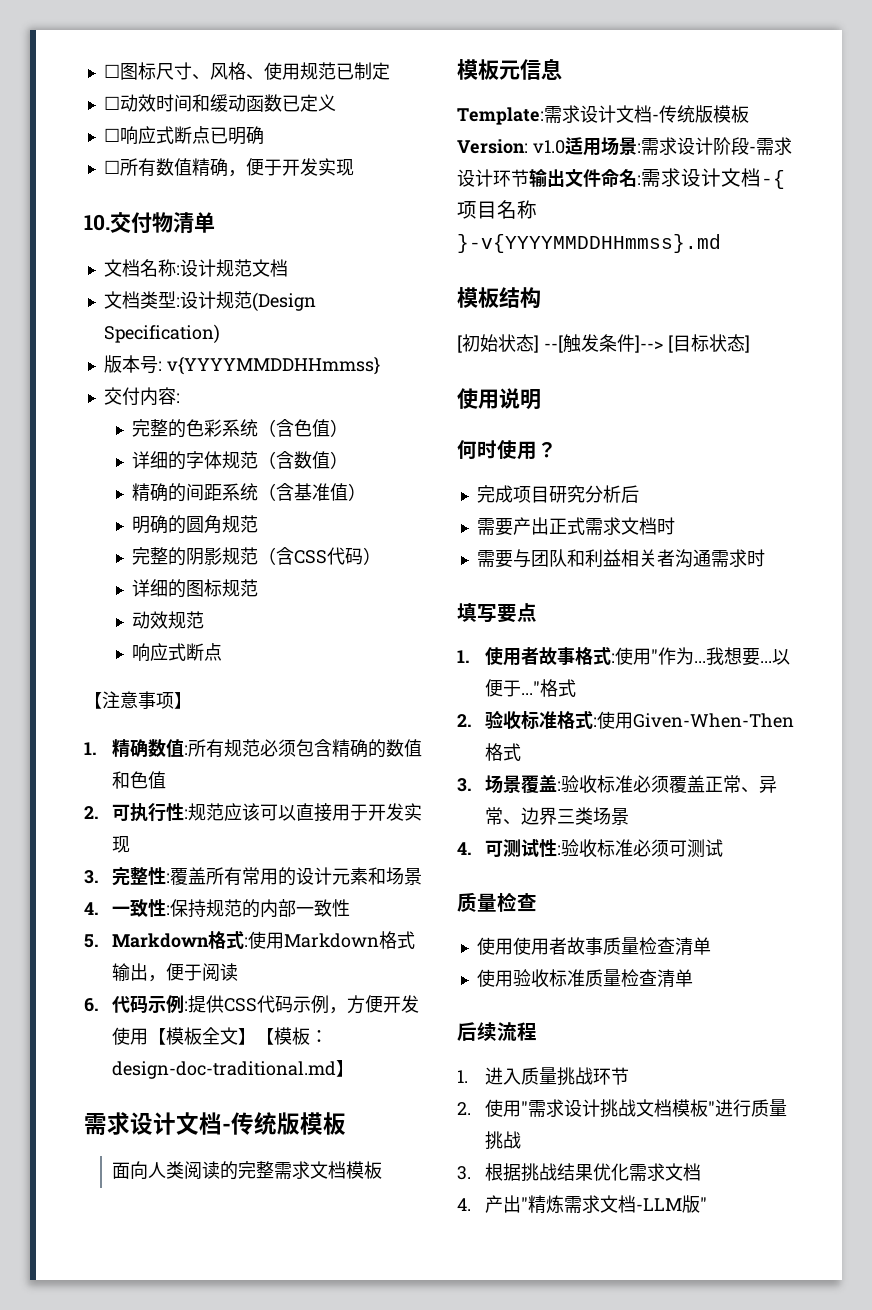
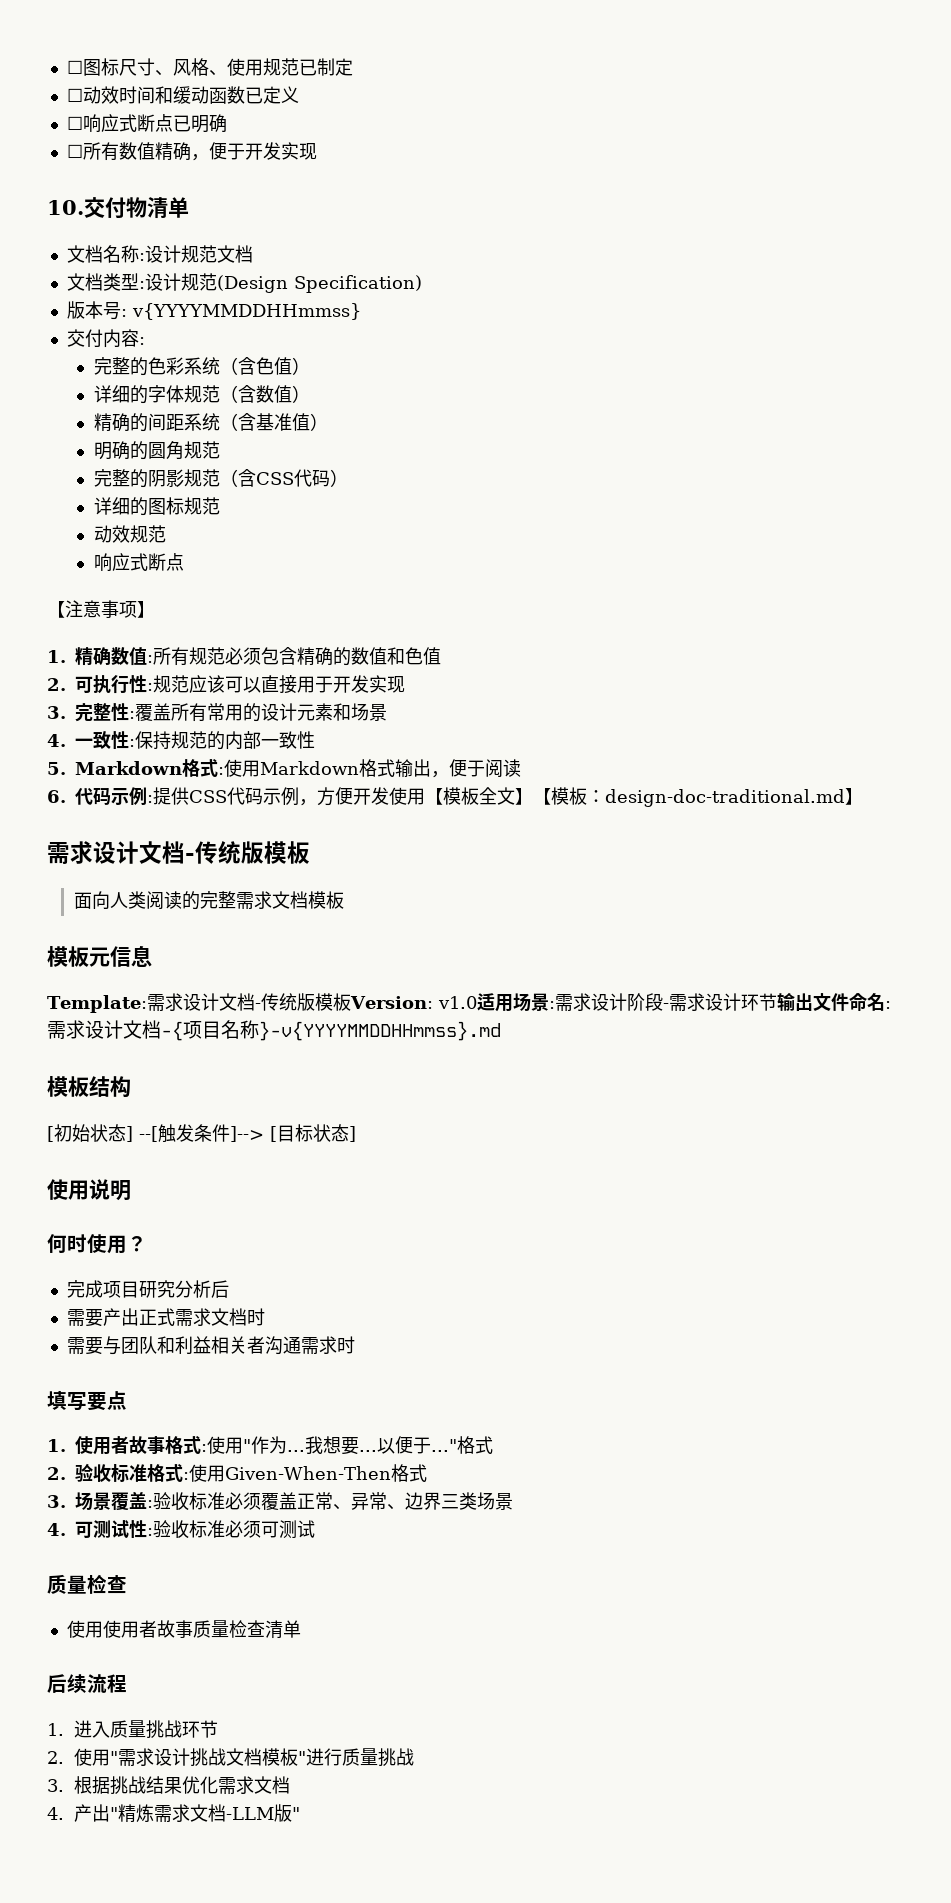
[476,969,693,988] // 使用验收标准质量检查清单 -> (301, 1629) none

